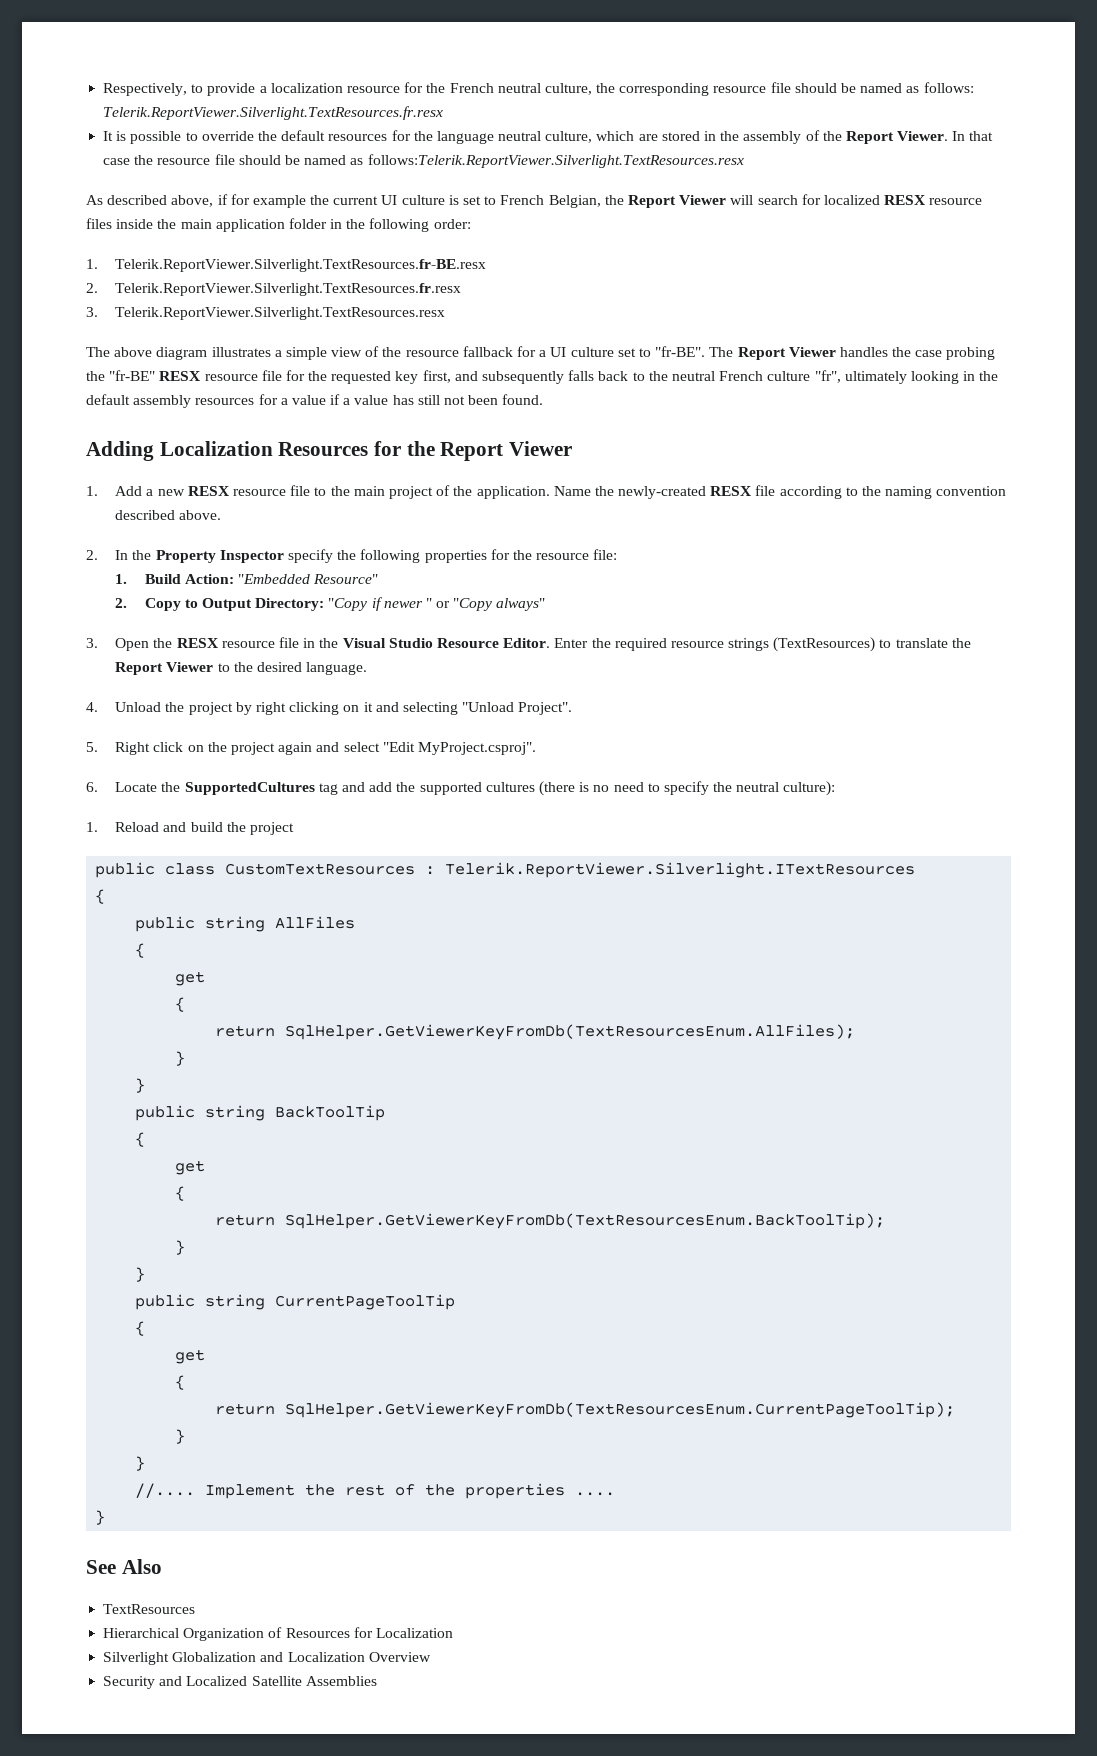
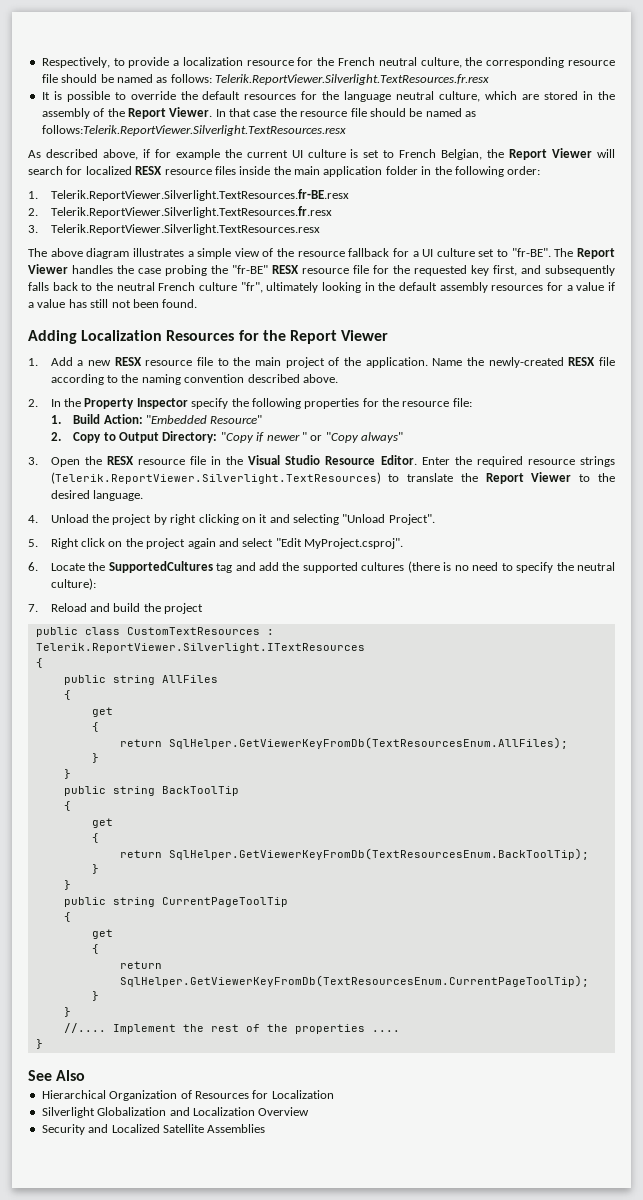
[773,637,876,652] (TextResources) -> [50,472,381,484] (Telerik.ReportViewer.Silverlight.TextResources)
[86,822,98,832] 1. -> [28,604,38,612] 7.
[103,1604,196,1614] // TextResources -> (86, 1075) none

